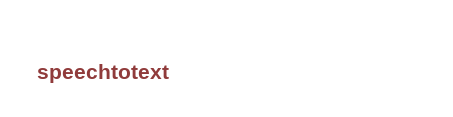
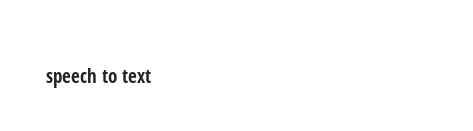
[37,64,169,83] speechtotext -> [46,68,152,88] speech to text

